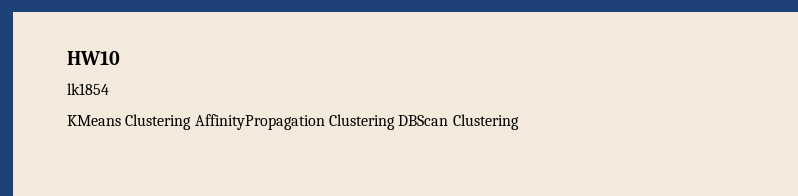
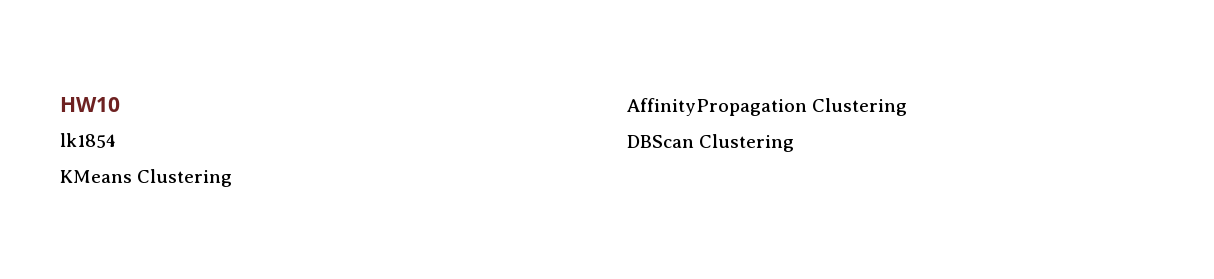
(192, 122) none -> (233, 178) //
(395, 122) none -> (908, 107) //

